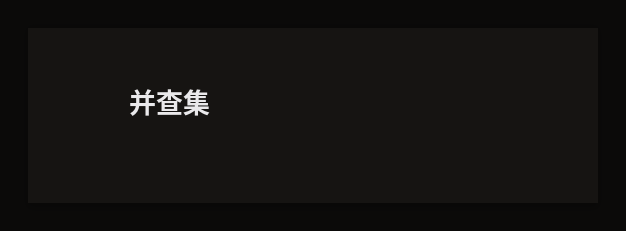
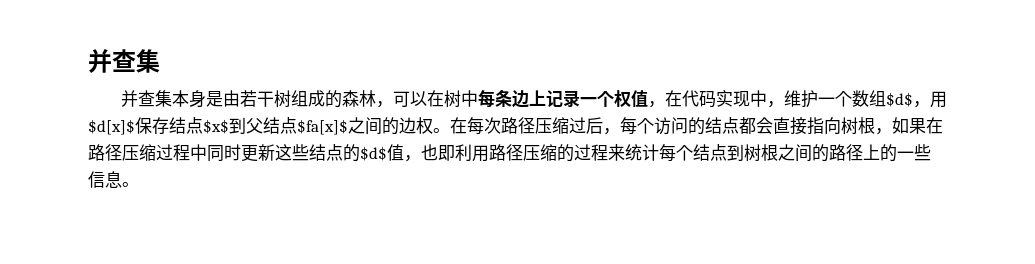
[129,89,210,116] 并查集 -> [88,49,160,73] [120,89,947,108] [88,117,943,135] [88,144,931,162] [88,171,139,188] 并查集 // 并查集本身是由若干树组成的森林，可以在树中每条边上记录一个权值，在代码实现中，维护一个数组$d$，用$d[x]$保存结点$x$到父结点$fa[x]$之间的边权。在每次路径压缩过后，每个访问的结点都会直接指向树根，如果在路径压缩过程中同时更新这些结点的$d$值，也即利用路径压缩的过程来统计每个结点到树根之间的路径上的一些信息。

